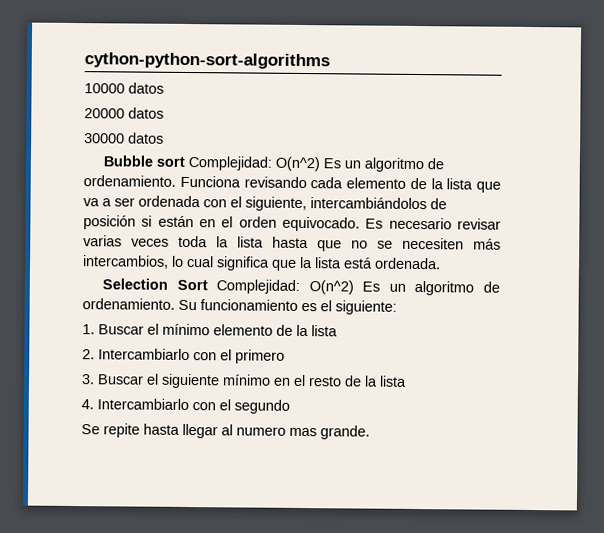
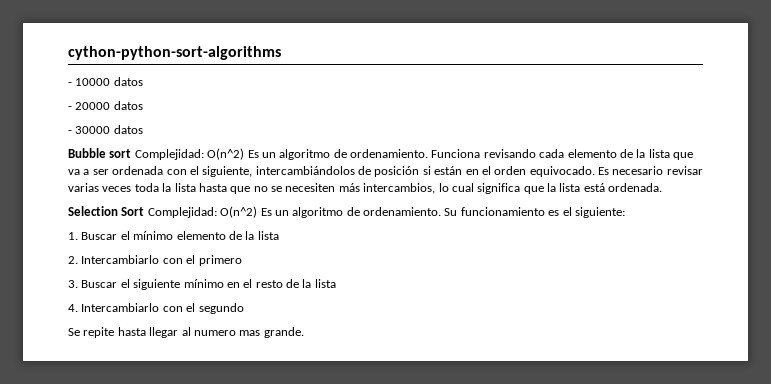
(330, 61) none -> [68,82,72,86] -
(164, 88) none -> [68,106,72,110] -
(164, 113) none -> [68,130,72,134] -

